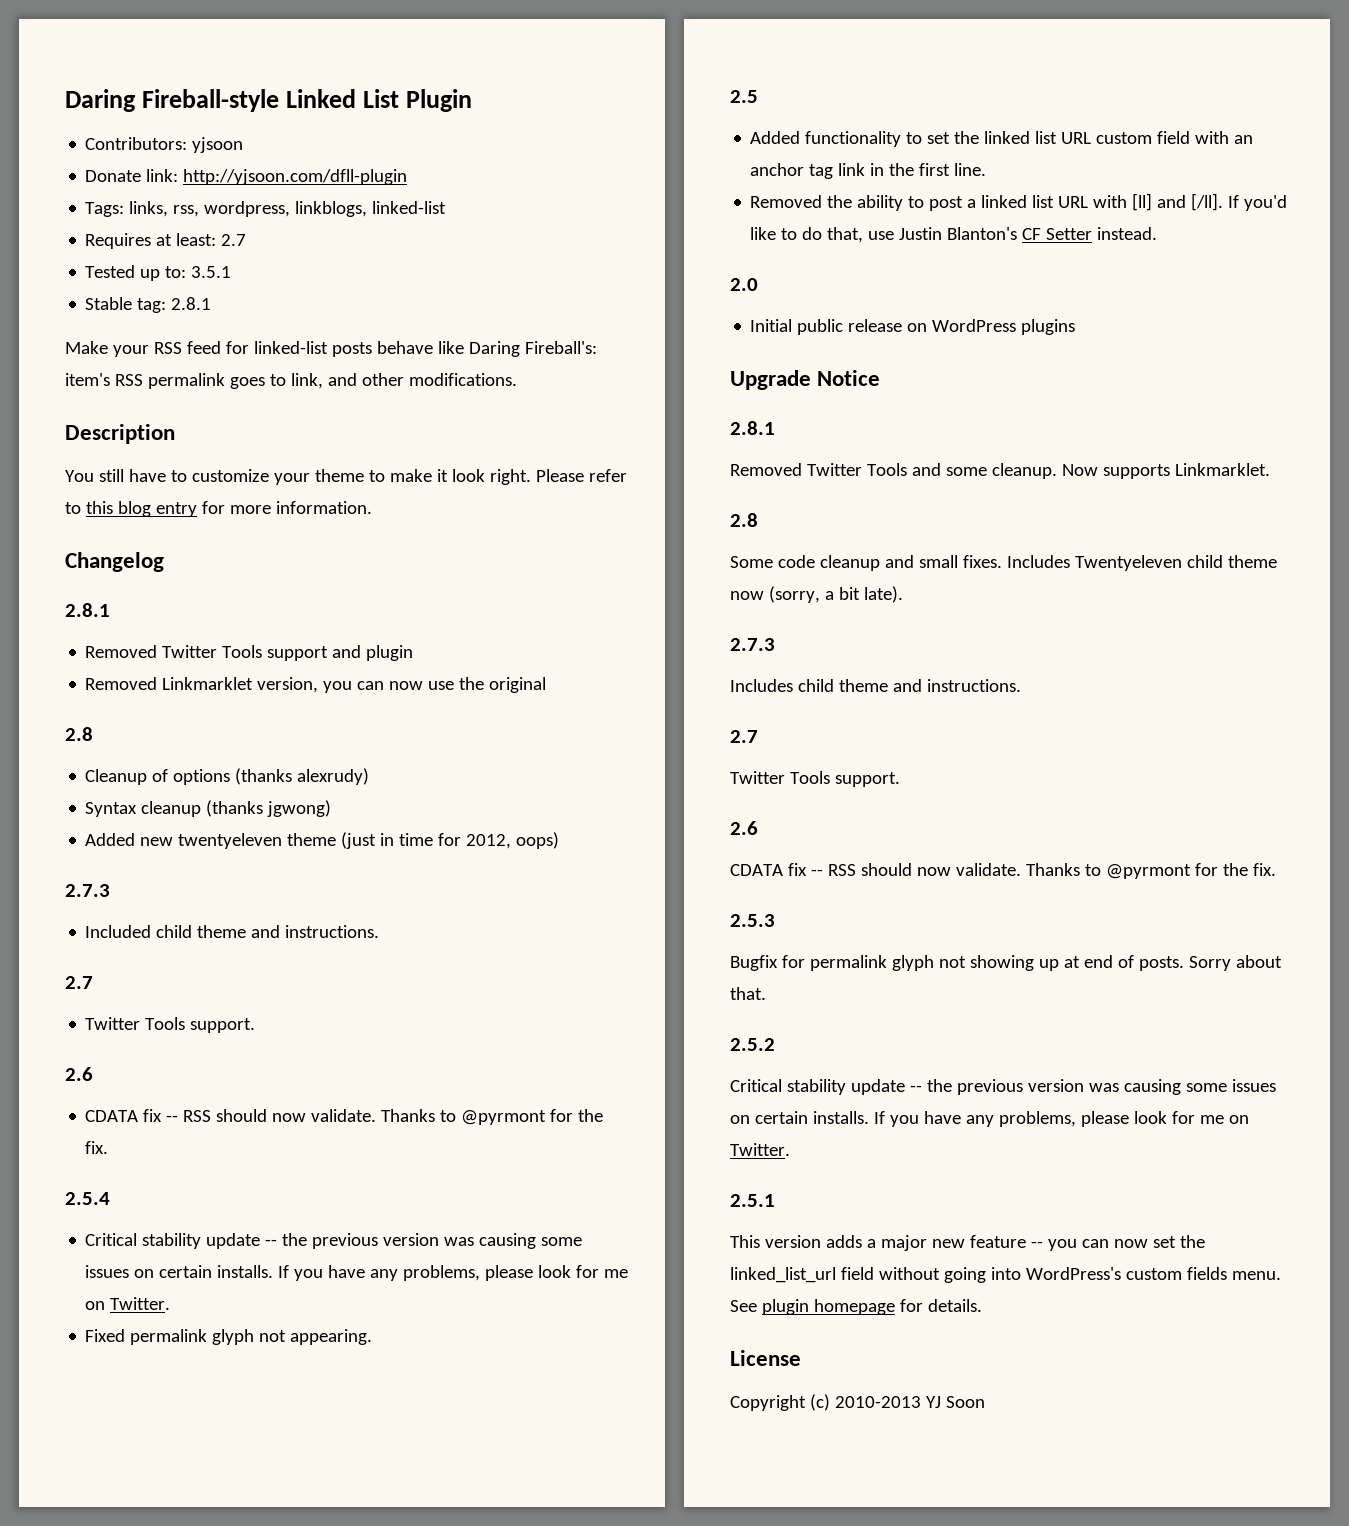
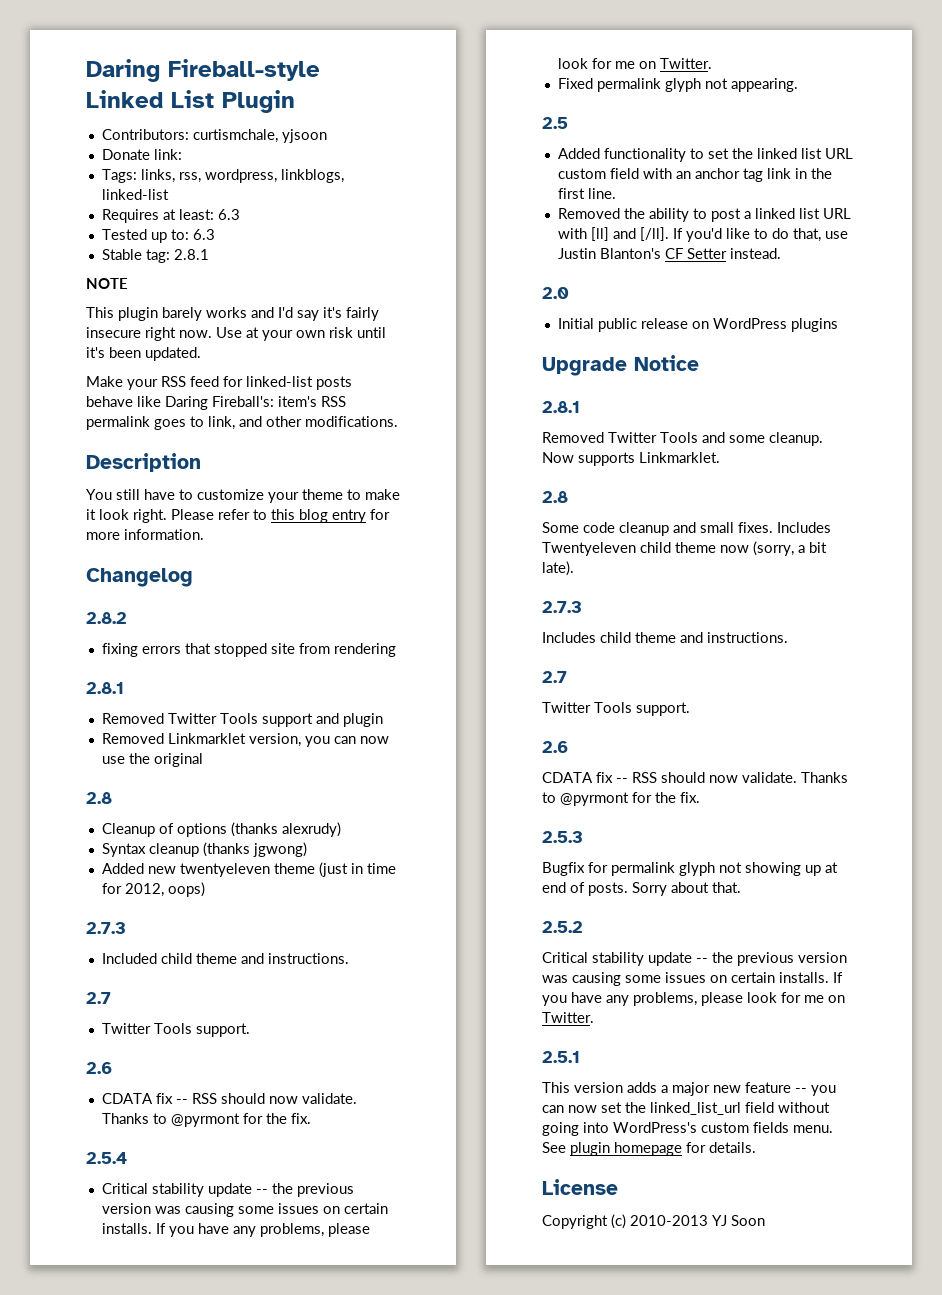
(188, 143) none -> [192,129,278,143] curtismchale,
[183,169,408,185] http://yjsoon.com/dfll-plugin -> (182, 154) none
[221,234,247,246] 2.7 -> [217,209,240,220] 6.3
[191,266,232,278] 3.5.1 -> [192,229,215,240] 6.3
(212, 303) none -> [86,278,128,289] [86,307,379,321] [86,327,386,341] [86,347,201,361] // NOTE // This plugin barely works and I'd say it's fairly insecure right now. Use at your own risk until it's been updated.
(164, 562) none -> [86,612,127,624] [101,643,396,657] // 2.8.2 // fixing errors that stopped site from rendering

